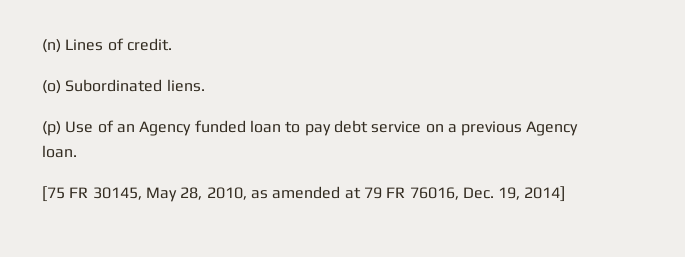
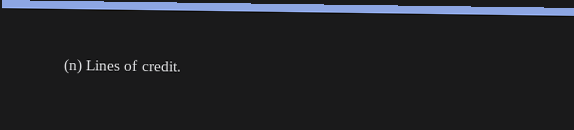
[42,79,205,94] [42,120,579,136] [42,145,77,158] [42,186,566,202] // (o) Subordinated liens. // (p) Use of an Agency funded loan to pay debt service on a previous Agency loan. // [75 FR 30145, May 28, 2010, as amended at 79 FR 76016, Dec. 19, 2014] -> (182, 66) none

